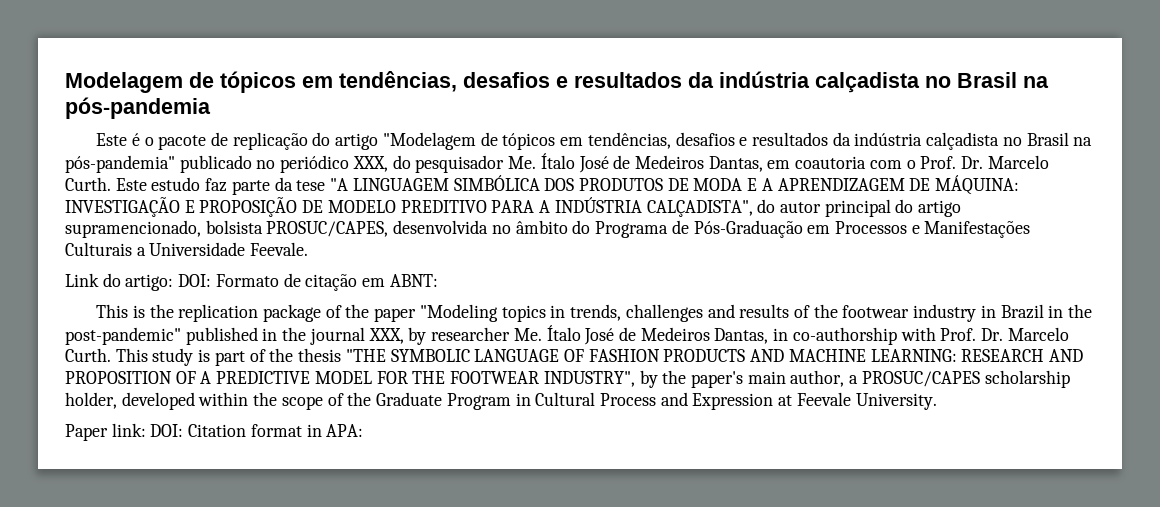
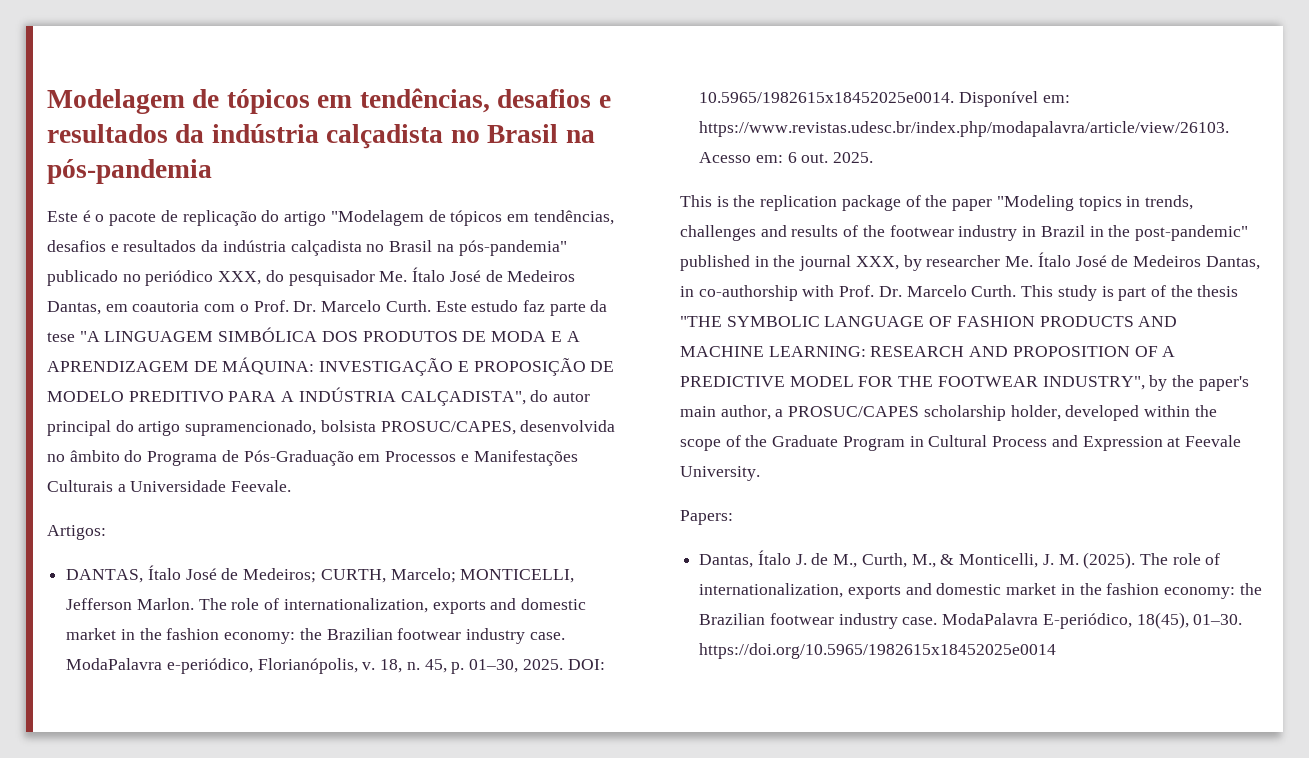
[65,273,438,291] Link do artigo: DOI: Formato de citação em ABNT: -> [47,525,106,540] [66,565,575,583] [66,598,587,614] [66,628,565,644] [66,658,605,674] [699,91,1070,107] [699,121,1230,137] [699,152,874,163] Artigos: // DANTAS, Ítalo José de Medeiros; CURTH, Marcelo; MONTICELLI, Jefferson Marlon. The role of internationalization, exports and domestic market in the fashion economy: the Brazilian footwear industry case. ModaPalavra e-periódico, Florianópolis, v. 18, n. 45, p. 01–30, 2025. DOI: 10.5965/1982615x18452025e0014. Disponível em: https://www.revistas.udesc.br/index.php/modapalavra/article/view/26103. Acesso em: 6 out. 2025.
[65,423,364,441] Paper link: DOI: Citation format in APA: -> [680,510,733,525] [699,550,1221,569] [699,583,1262,599] [699,612,1243,629] [699,643,1057,659] Papers: // Dantas, Ítalo J. de M., Curth, M., & Monticelli, J. M. (2025). The role of internationalization, exports and domestic market in the fashion economy: the Brazilian footwear industry case. ModaPalavra E-periódico, 18(45), 01–30. https://doi.org/10.5965/1982615x18452025e0014

